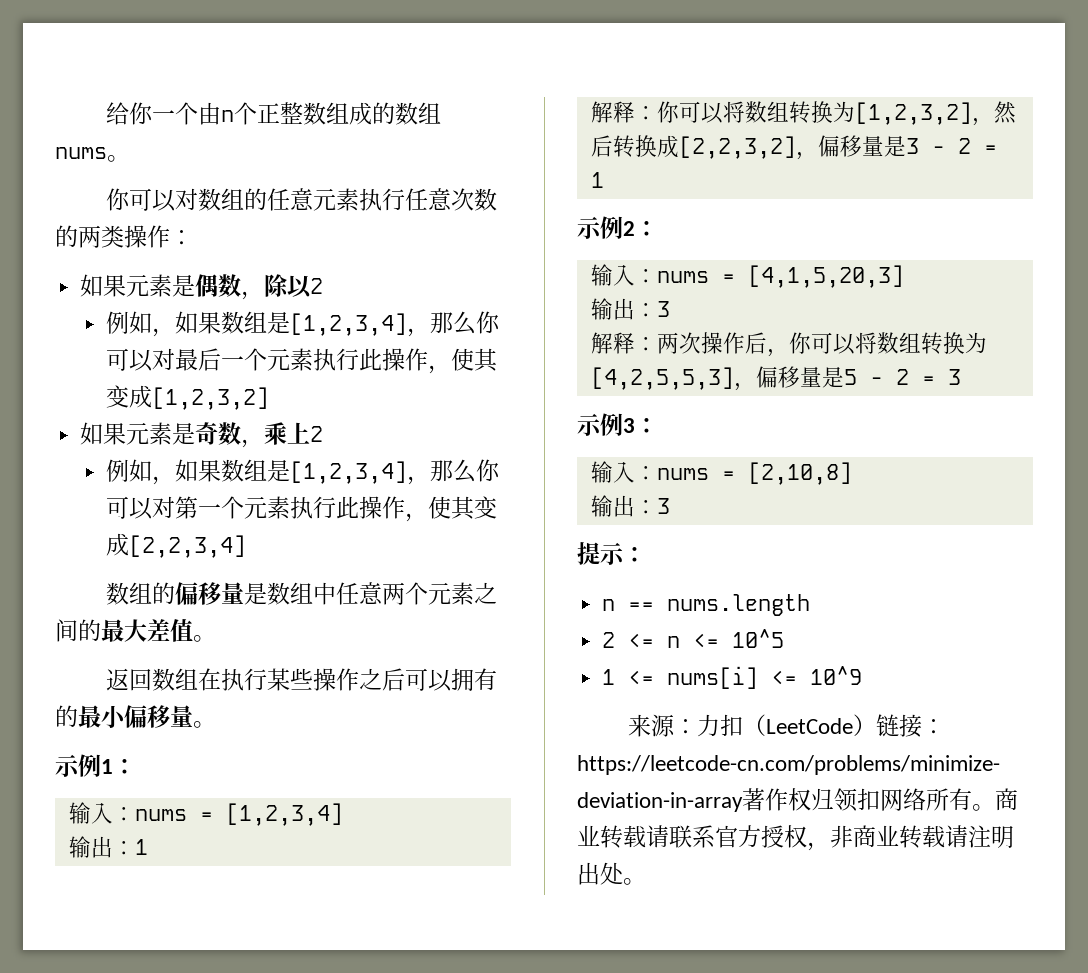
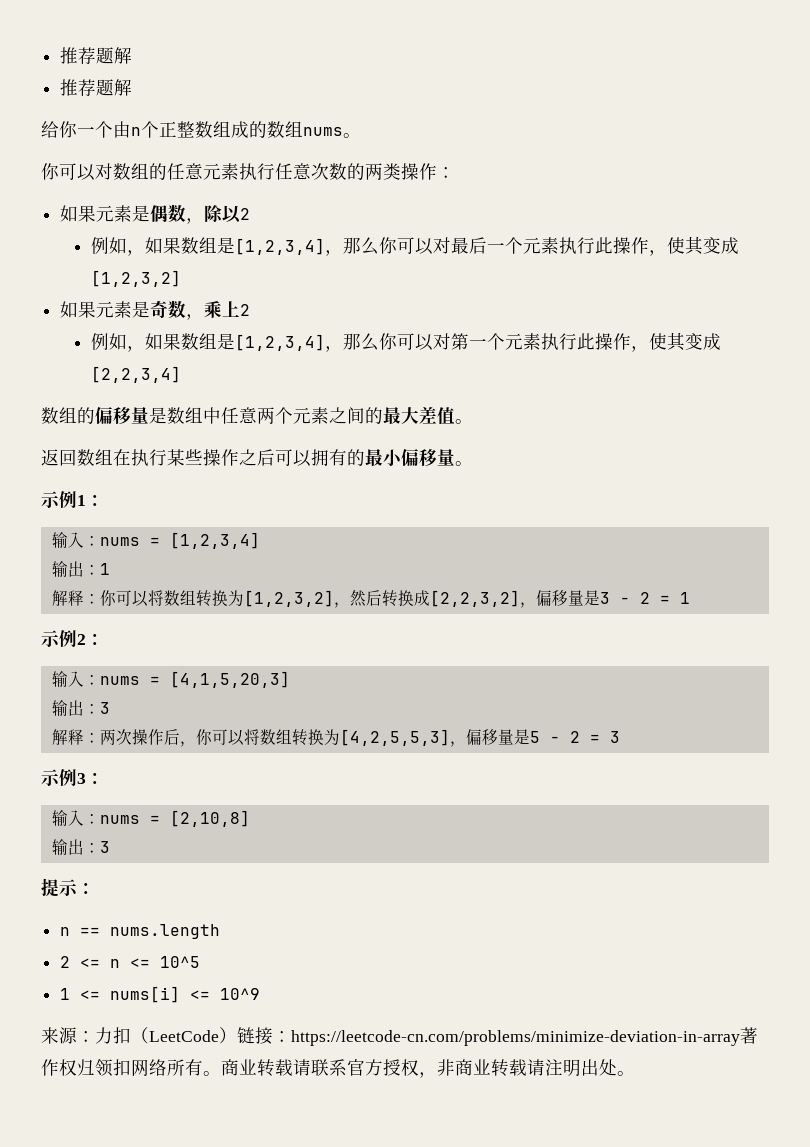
(105, 113) none -> [60,47,133,65] [60,79,133,97] 推荐题解 // 推荐题解 //

